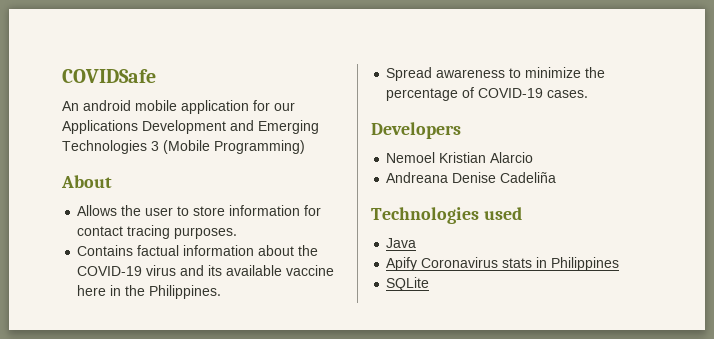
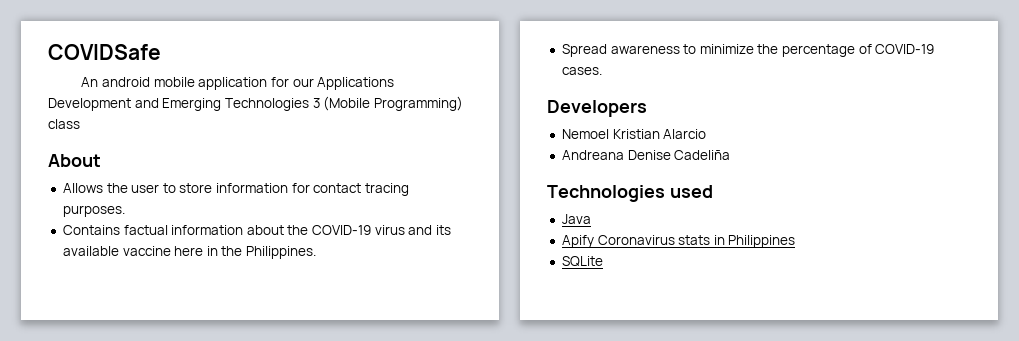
(305, 147) none -> [48,119,80,129] class

